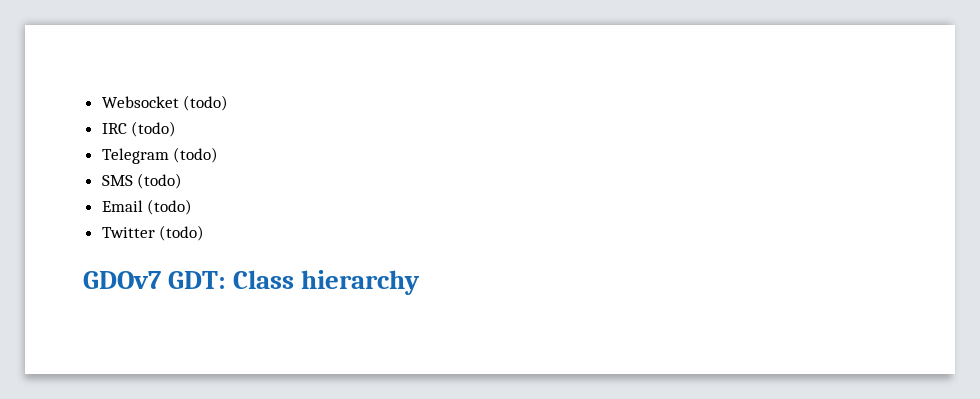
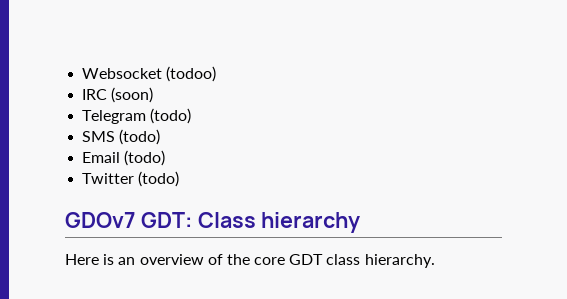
[183,95,229,111] (todo) -> [166,66,217,82] (todoo)
[131,121,177,137] (todo) -> [111,87,154,103] (soon)
(421, 282) none -> [65,254,435,268] // Here is an overview of the core GDT class hierarchy.

